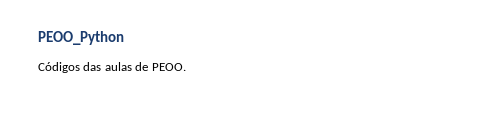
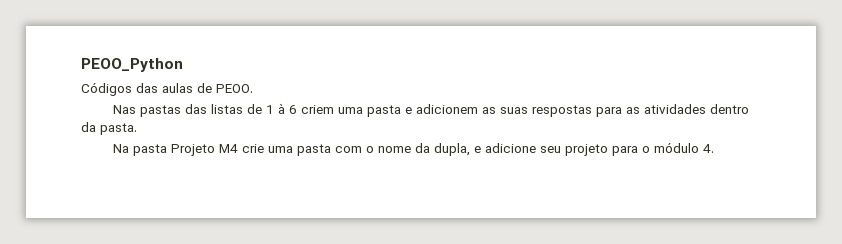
(186, 67) none -> [112,103,749,117] [81,122,137,135] [112,142,714,156] // Nas pastas das listas de 1 à 6 criem uma pasta e adicionem as suas respostas para as atividades dentro da pasta. // Na pasta Projeto M4 crie uma pasta com o nome da dupla, e adicione seu projeto para o módulo 4.

